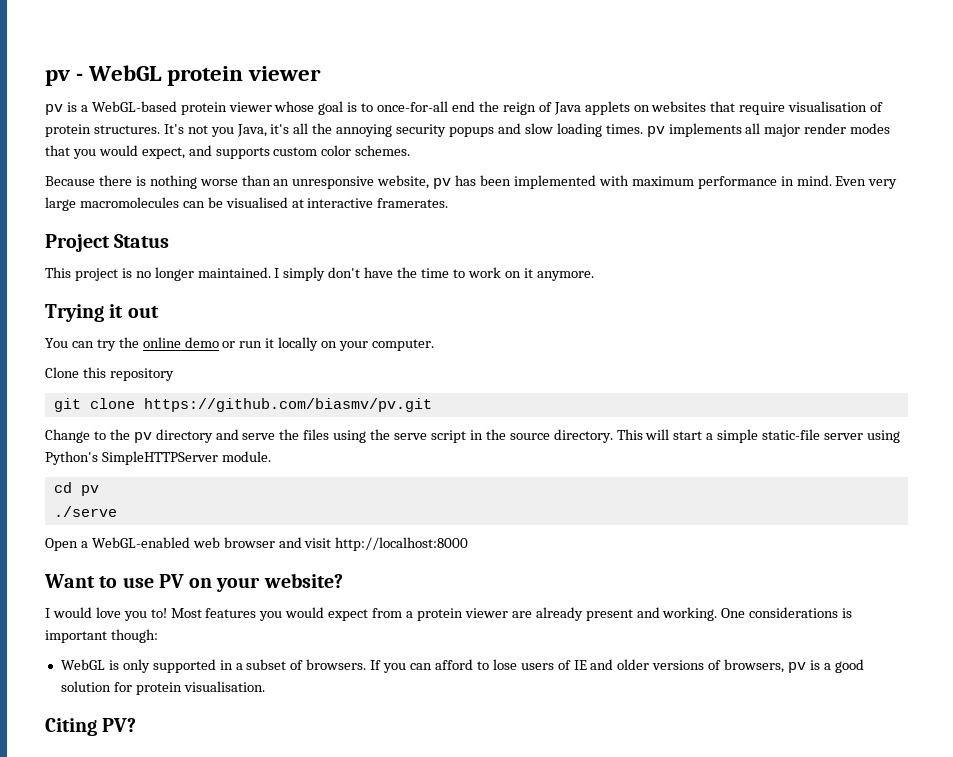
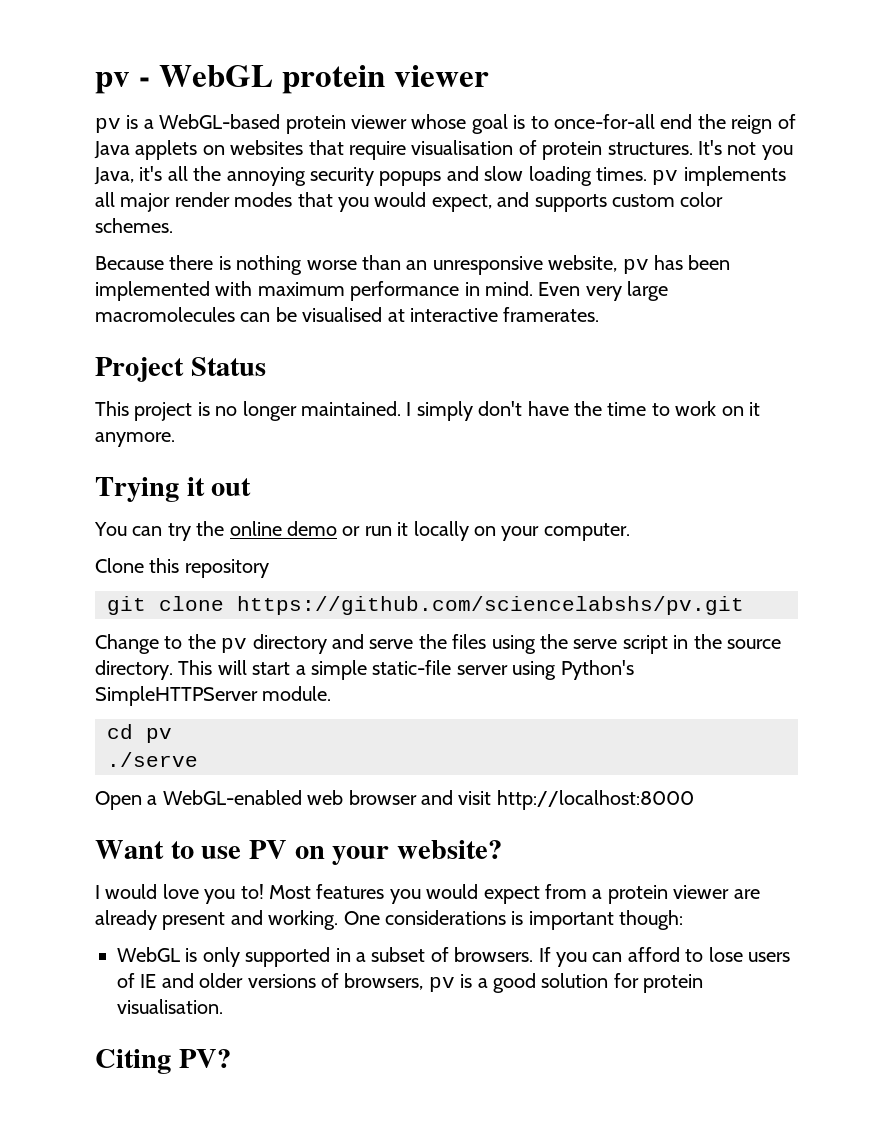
[143,398,432,412] https://github.com/biasmv/pv.git -> [237,596,744,615] https://github.com/sciencelabshs/pv.git

